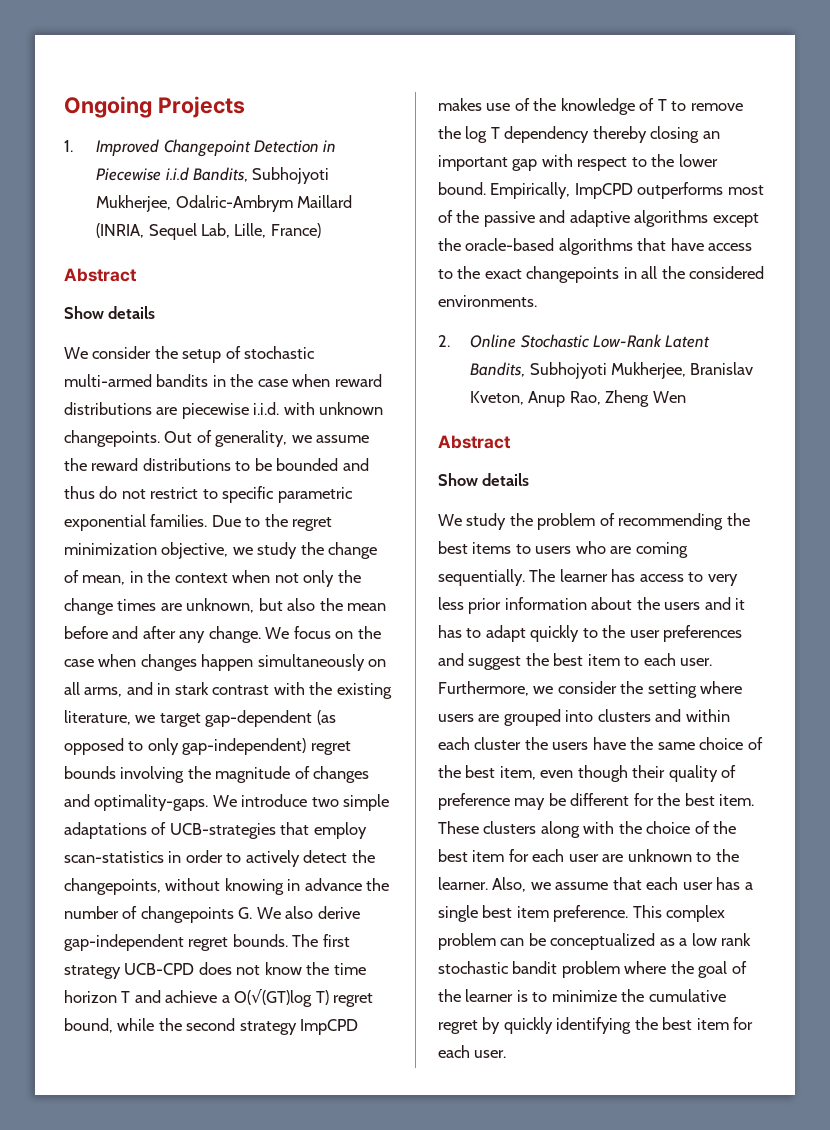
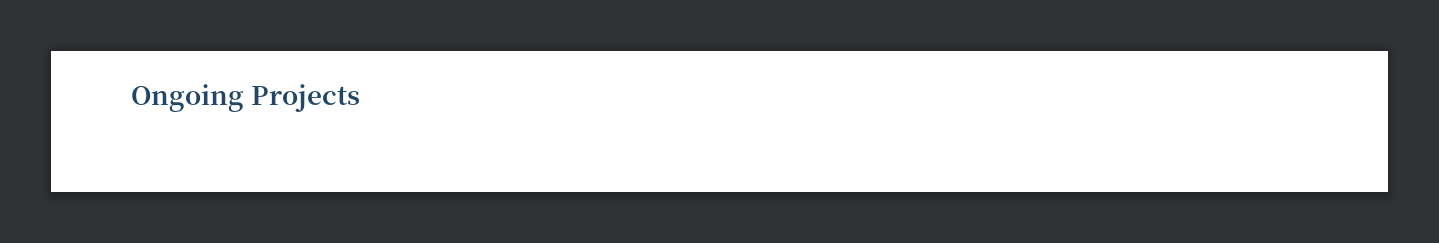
[64,139,337,157] [96,167,330,184] [96,195,352,212] [96,223,321,240] [64,268,137,282] [64,306,156,319] [64,346,316,363] [64,374,382,387] [64,402,384,419] [64,430,370,447] [64,458,369,471] [64,486,353,503] [64,514,333,531] [64,542,378,559] [64,570,361,587] [64,598,387,615] [64,626,381,643] [64,654,387,671] [64,682,392,699] [64,710,336,727] [64,738,351,755] [64,766,370,783] [64,794,390,811] [64,822,367,839] [64,850,375,867] [64,878,390,895] [64,906,360,923] [64,934,350,951] [64,962,366,979] [64,989,374,1007] [64,1018,359,1035] [438,98,743,115] [438,126,720,143] [438,154,718,171] [438,182,764,199] [438,210,759,227] [438,238,753,255] [438,266,765,283] [438,295,537,307] [438,334,711,348] [470,362,754,379] [470,390,686,407] [438,435,511,449] [438,473,530,486] [438,513,750,530] [438,541,688,558] [438,569,738,586] [438,597,746,614] [438,625,743,642] [438,653,713,670] [438,681,743,698] [438,709,730,726] [438,737,763,750] [438,765,737,782] [438,793,755,810] [438,821,737,838] [438,849,739,862] [438,877,753,892] [438,905,726,922] [438,933,752,950] [438,961,747,978] [438,989,726,1002] [438,1017,754,1034] [438,1045,507,1058] // 1. Improved Changepoint Detection in Piecewise i.i.d Bandits, Subhojyoti Mukherjee, Odalric-Ambrym Maillard (INRIA, Sequel Lab, Lille, France) // Abstract // Show details // We consider the setup of stochastic multi-armed bandits in the case when reward distributions are piecewise i.i.d. with unknown changepoints. Out of generality, we assume the reward distributions to be bounded and thus do not restrict to specific parametric exponential families. Due to the regret minimization objective, we study the change of mean, in the context when not only the change times are unknown, but also the mean before and after any change. We focus on the case when changes happen simultaneously on all arms, and in stark contrast with the existing literature, we target gap-dependent (as opposed to only gap-independent) regret bounds involving the magnitude of changes and optimality-gaps. We introduce two simple adaptations of UCB-strategies that employ scan-statistics in order to actively detect the changepoints, without knowing in advance the number of changepoints G. We also derive gap-independent regret bounds. The first strategy UCB-CPD does not know the time horizon T and achieve a O(√(GT)log T) regret bound, while the second strategy ImpCPD makes use of the knowledge of T to remove the log T dependency thereby closing an important gap with respect to the lower bound. Empirically, ImpCPD outperforms most of the passive and adaptive algorithms except the oracle-based algorithms that have access to the exact changepoints in all the considered environments. // 2. Online Stochastic Low-Rank Latent Bandits, Subhojyoti Mukherjee, Branislav Kveton, Anup Rao, Zheng Wen // Abstract // Show details // We study the problem of recommending the best items to users who are coming sequentially. The learner has access to very less prior information about the users and it has to adapt quickly to the user preferences and suggest the best item to each user. Furthermore, we consider the setting where users are grouped into clusters and within each cluster the users have the same choice of the best item, even though their quality of preference may be different for the best item. These clusters along with the choice of the best item for each user are unknown to the learner. Also, we assume that each user has a single best item preference. This complex problem can be conceptualized as a low rank stochastic bandit problem where the goal of the learner is to minimize the cumulative regret by quickly identifying the best item for each user. -> (361, 98) none

